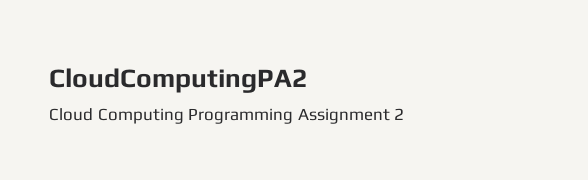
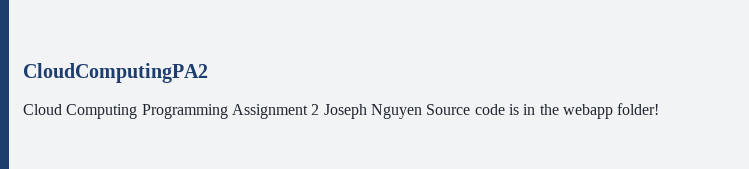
(405, 114) none -> [323,103,660,119] Joseph Nguyen Source code is in the webapp folder!

